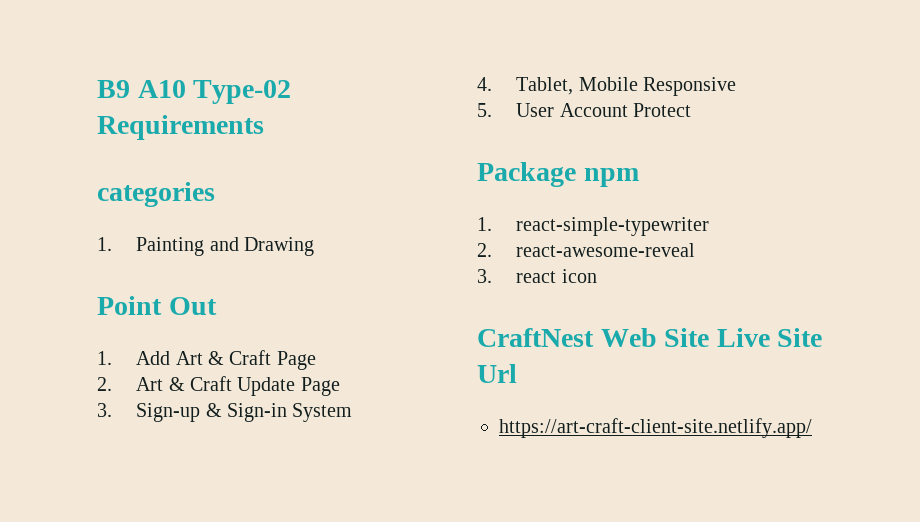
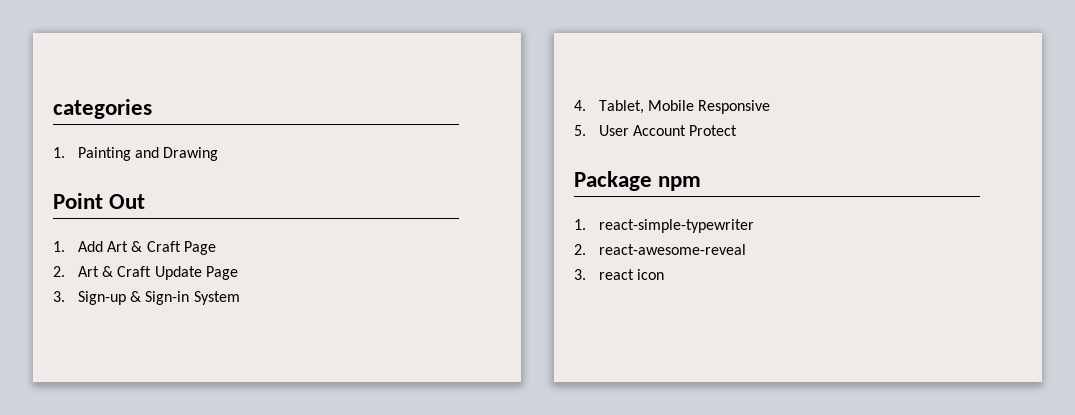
[97,80,292,104] [97,115,264,140] B9 A10 Type-02 Requirements // -> (53, 109) none
[477,328,823,347] [477,364,517,383] [499,418,812,438] // CraftNest Web Site Live Site Url // https://art-craft-client-site.netlify.app/ -> (665, 274) none

